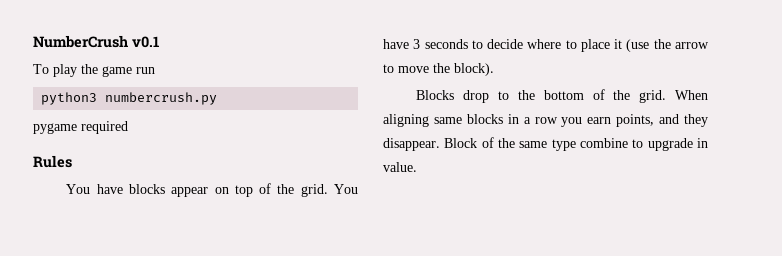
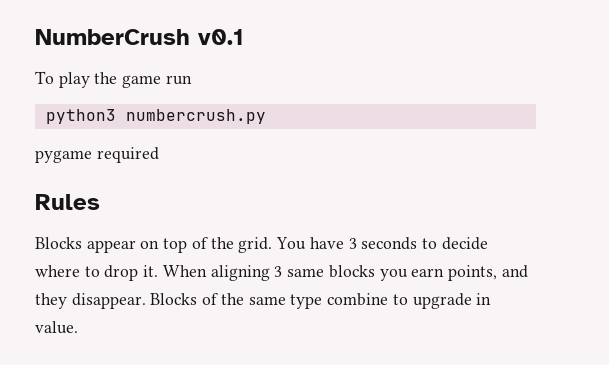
[66,184,166,194] You have blocks -> [35,237,82,249] Blocks
[580,39,709,52] [383,63,494,76] [416,89,667,103] place it (use the arrow to move the block). // Blocks drop to the bottom of the grid. -> [104,265,159,281] drop it.
(429, 120) none -> [274,266,283,277] 3
[507,114,558,124] in a row -> (375, 271) none
[444,138,478,148] Block -> [150,293,198,305] Blocks

